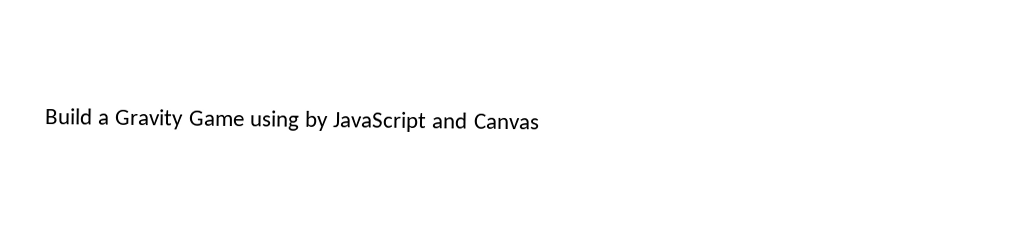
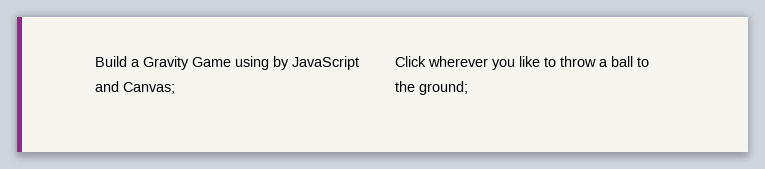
[472,113,540,130] Canvas -> [123,82,175,94] [395,56,649,70] [395,81,468,95] Canvas; // Click wherever you like to throw a ball to the ground;

